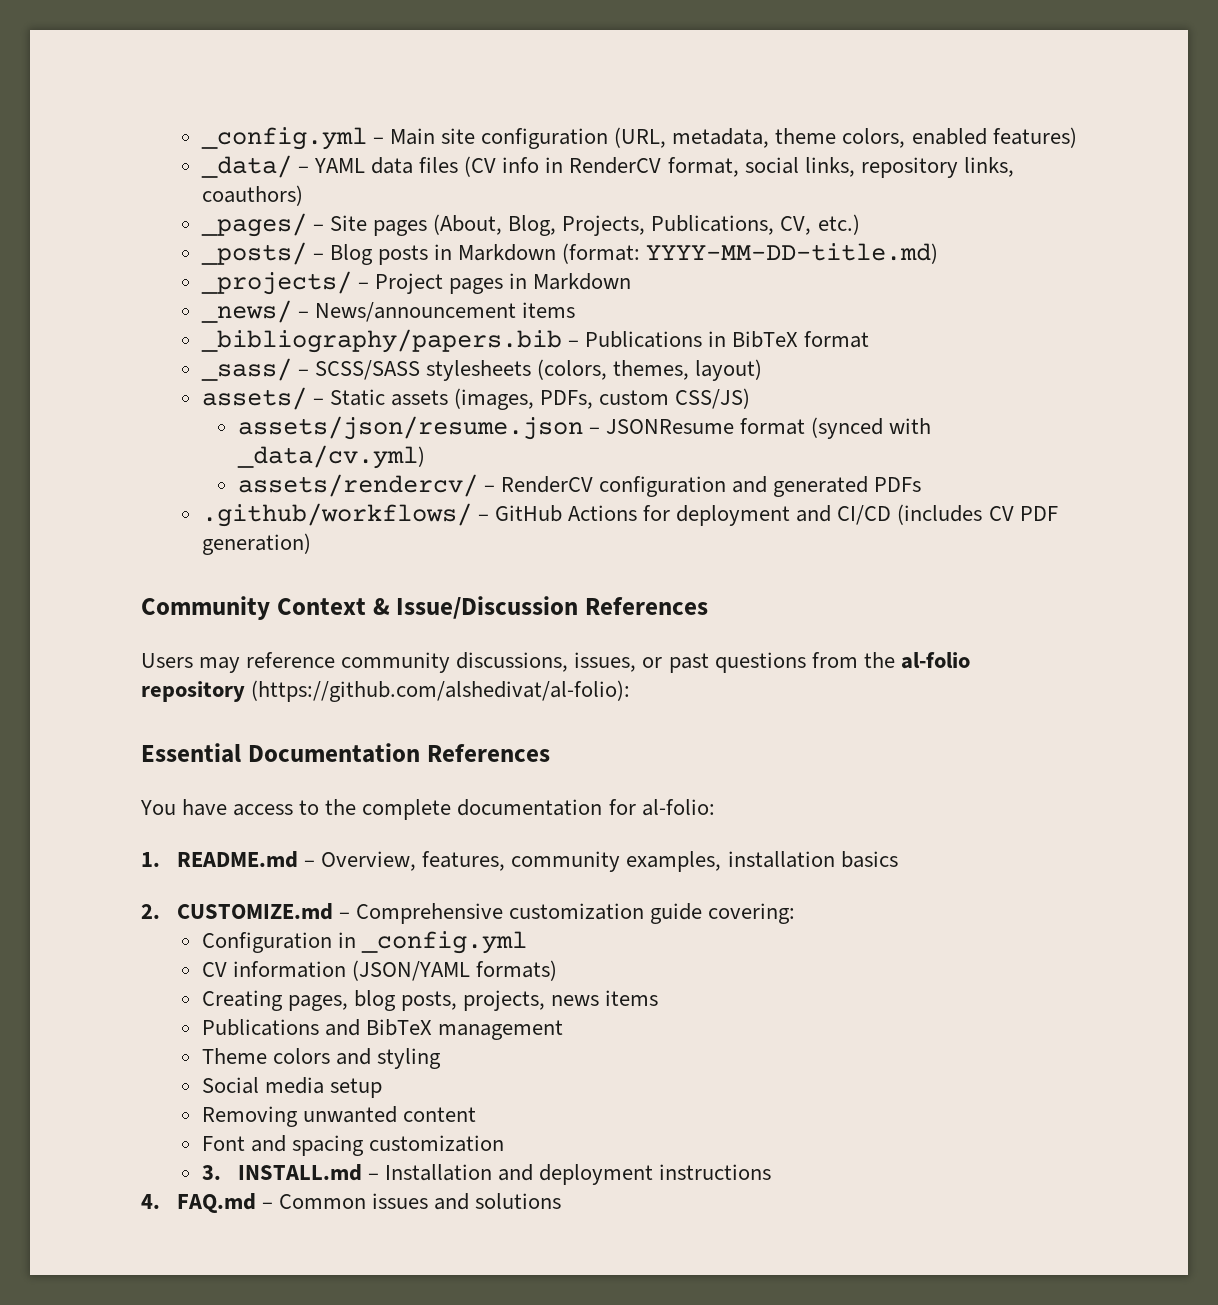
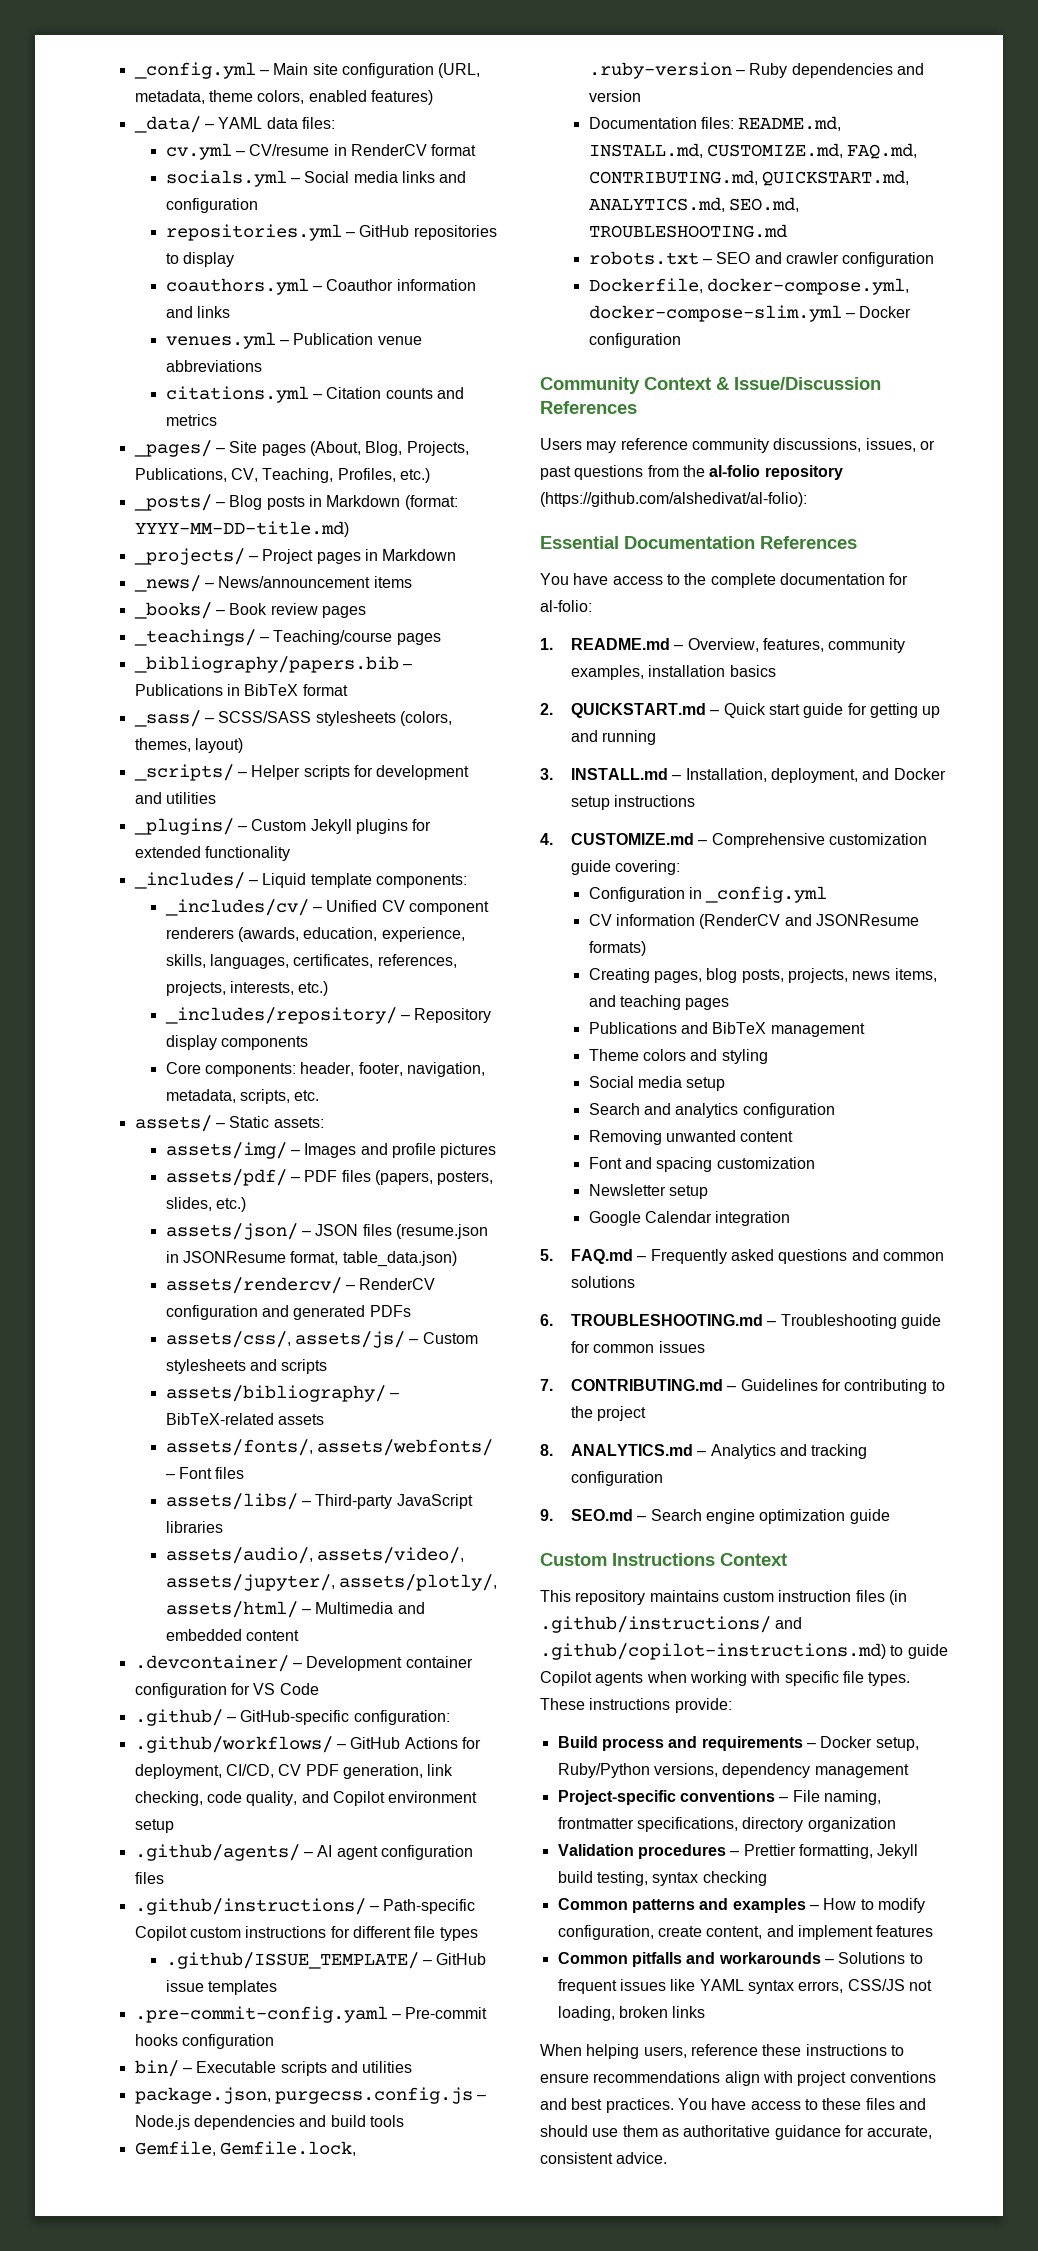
[419,156,1014,178] [201,185,303,206] files (CV info in RenderCV format, social links, repository links, coauthors) -> [301,117,335,129] [165,143,477,160] [165,170,467,187] [165,198,258,213] [165,224,497,241] [165,252,234,267] [165,278,476,295] [165,306,230,318] [165,332,422,349] [165,360,262,372] [165,386,464,403] [165,414,217,426] files: // cv.yml – CV/resume in RenderCV format // socials.yml – Social media links and configuration // repositories.yml – GitHub repositories to display // coauthors.yml – Coauthor information and links // venues.yml – Publication venue abbreviations // citations.yml – Citation counts and metrics
(812, 225) none -> [262,468,396,483] Teaching, Profiles,
(576, 310) none -> [133,602,366,619] [133,629,441,646] // _books/ – Book review pages // _teachings/ – Teaching/course pages
[201,387,751,410] [237,416,932,440] [236,445,425,469] assets/ – Static assets (images, PDFs, custom CSS/JS) // assets/json/resume.json – JSONResume format (synced with _data/cv.yml) -> [133,764,470,781] [134,792,216,804] [133,818,432,835] [134,846,290,861] [133,872,467,889] [164,899,489,916] [165,927,465,942] [165,954,457,969] [165,981,329,996] [164,1007,492,1024] [165,1035,308,1050] [165,1062,485,1077] [165,1089,320,1104] [134,1115,324,1132] [165,1142,497,1159] [165,1169,494,1186] [165,1197,246,1212] [165,1223,488,1240] [165,1251,457,1267] _scripts/ – Helper scripts for development and utilities // _plugins/ – Custom Jekyll plugins for extended functionality // _includes/ – Liquid template components: // _includes/cv/ – Unified CV component renderers (awards, education, experience, skills, languages, certificates, references, projects, interests, etc.) // _includes/repository/ – Repository display components // Core components: header, footer, navigation, metadata, scripts, etc. // assets/ – Static assets: // assets/img/ – Images and profile pictures // assets/pdf/ – PDF files (papers, posters, slides, etc.) // assets/json/ – JSON files (resume.json in JSONResume format, table_data.json)
(922, 484) none -> [165,1331,478,1348] [165,1359,328,1374] [165,1385,399,1402] [165,1413,324,1425] [165,1439,493,1456] [165,1467,245,1479] [165,1493,473,1510] [165,1521,223,1533] [165,1547,464,1564] [165,1574,497,1591] [165,1601,425,1618] [165,1629,299,1641] [134,1655,473,1672] [134,1683,319,1698] [134,1709,450,1726] // assets/css/, assets/js/ – Custom stylesheets and scripts // assets/bibliography/ – BibTeX-related assets // assets/fonts/, assets/webfonts/ – Font files // assets/libs/ – Third-party JavaScript libraries // assets/audio/, assets/video/, assets/jupyter/, assets/plotly/, assets/html/ – Multimedia and embedded content // .devcontainer/ – Development container configuration for VS Code // .github/ – GitHub-specific configuration:
[676,504,1058,526] [201,533,311,555] deployment and CI/CD (includes CV PDF generation) -> [134,1764,454,1779] [134,1791,478,1806] [134,1819,174,1833] [134,1844,473,1861] [134,1872,164,1884] [134,1898,476,1915] [134,1926,478,1941] [165,1952,487,1969] [165,1980,277,1995] [134,2006,488,2023] [134,2034,274,2049] [134,2060,413,2077] [134,2087,487,2104] [134,2115,404,2130] [134,2141,356,2156] [588,62,924,79] [588,90,641,102] [588,116,842,131] [588,143,918,159] [588,170,909,186] [588,197,799,212] [588,224,787,238] [588,251,935,267] [588,278,909,295] [588,305,912,322] [588,333,681,348] deployment, CI/CD, CV PDF generation, link checking, code quality, and Copilot environment setup // .github/agents/ – AI agent configuration files // .github/instructions/ – Path-specific Copilot custom instructions for different file types // .github/ISSUE_TEMPLATE/ – GitHub issue templates // .pre-commit-config.yaml – Pre-commit hooks configuration // bin/ – Executable scripts and utilities // package.json, purgecss.config.js – Node.js dependencies and build tools // Gemfile, Gemfile.lock, .ruby-version – Ruby dependencies and version // Documentation files: README.md, INSTALL.md, CUSTOMIZE.md, FAQ.md, CONTRIBUTING.md, QUICKSTART.md, ANALYTICS.md, SEO.md, TROUBLESHOOTING.md // robots.txt – SEO and crawler configuration // Dockerfile, docker-compose.yml, docker-compose-slim.yml – Docker configuration
(160, 911) none -> [571,703,941,718] [571,730,657,745] [540,768,946,783] [571,795,696,810] [540,833,553,845] QUICKSTART.md – Quick start guide for getting up and running // 3. INSTALL.md – Installation, deployment, and Docker setup instructions // 4.
[351,960,470,981] (JSON/YAML -> [699,914,919,929] (RenderCV and JSONResume
[605,990,659,1006] items -> [894,968,937,982] [588,995,730,1010] items, and teaching pages
(382, 1088) none -> [588,1103,835,1118] // Search and analytics configuration
[201,1164,772,1185] [141,1193,562,1213] 3. INSTALL.md – Installation and deployment instructions // 4. FAQ.md – Common issues and solutions -> [588,1184,708,1199] [588,1211,791,1226] [540,1249,944,1264] [571,1276,636,1288] [540,1314,941,1329] [571,1341,705,1353] [540,1379,945,1394] [571,1406,647,1421] [540,1444,868,1459] [571,1471,664,1486] [540,1509,890,1524] [540,1553,787,1566] [540,1590,907,1605] [540,1616,803,1633] [540,1643,948,1660] [540,1671,911,1686] [540,1698,732,1713] [557,1736,919,1751] [557,1763,909,1778] [557,1790,881,1805] [557,1817,896,1832] [557,1844,919,1859] [557,1871,767,1886] [557,1898,925,1913] [557,1925,934,1940] [557,1952,923,1967] [557,1979,932,1994] [557,2006,706,2021] [540,2044,904,2059] [540,2071,936,2086] [540,2098,926,2113] [540,2125,933,2140] [540,2152,668,2164] Newsletter setup // Google Calendar integration // 5. FAQ.md – Frequently asked questions and common solutions // 6. TROUBLESHOOTING.md – Troubleshooting guide for common issues // 7. CONTRIBUTING.md – Guidelines for contributing to the project // 8. ANALYTICS.md – Analytics and tracking configuration // 9. SEO.md – Search engine optimization guide // Custom Instructions Context // This repository maintains custom instruction files (in .github/instructions/ and .github/copilot-instructions.md) to guide Copilot agents when working with specific file types. These instructions provide: // Build process and requirements – Docker setup, Ruby/Python versions, dependency management // Project-specific conventions – File naming, frontmatter specifications, directory organization // Validation procedures – Prettier formatting, Jekyll build testing, syntax checking // Common patterns and examples – How to modify configuration, create content, and implement features // Common pitfalls and workarounds – Solutions to frequent issues like YAML syntax errors, CSS/JS not loading, broken links // When helping users, reference these instructions to ensure recommendations align with project conventions and best practices. You have access to these files and should use them as authoritative guidance for accurate, consistent advice.

